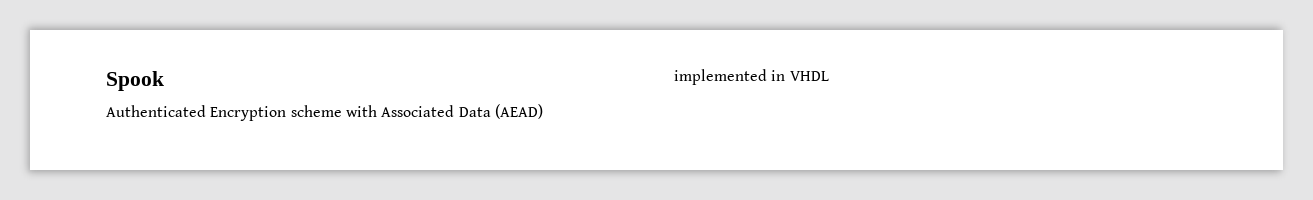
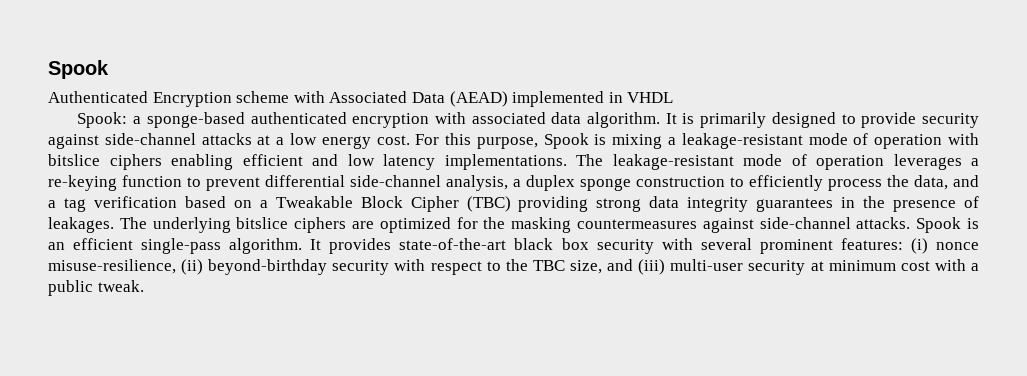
(829, 76) none -> [77,112,980,128] [48,133,979,149] [48,154,979,170] [48,175,979,191] [48,196,980,212] [48,217,979,233] [48,238,980,254] [48,259,979,275] [48,280,144,296] // Spook: a sponge-based authenticated encryption with associated data algorithm. It is primarily designed to provide security against side-channel attacks at a low energy cost. For this purpose, Spook is mixing a leakage-resistant mode of operation with bitslice ciphers enabling efficient and low latency implementations. The leakage-resistant mode of operation leverages a re-keying function to prevent differential side-channel analysis, a duplex sponge construction to efficiently process the data, and a tag verification based on a Tweakable Block Cipher (TBC) providing strong data integrity guarantees in the presence of leakages. The underlying bitslice ciphers are optimized for the masking countermeasures against side-channel attacks. Spook is an efficient single-pass algorithm. It provides state-of-the-art black box security with several prominent features: (i) nonce misuse-resilience, (ii) beyond-birthday security with respect to the TBC size, and (iii) multi-user security at minimum cost with a public tweak.

